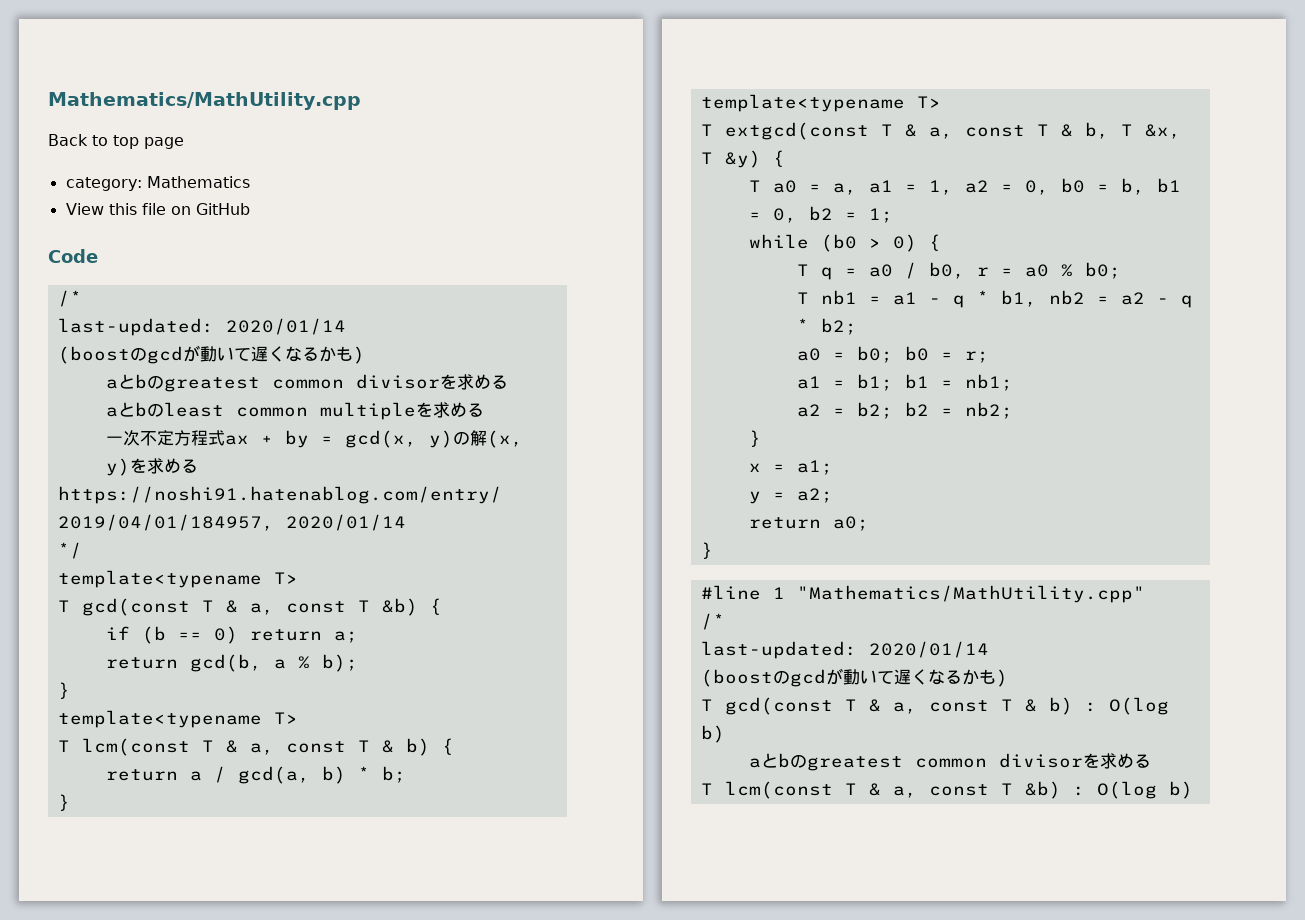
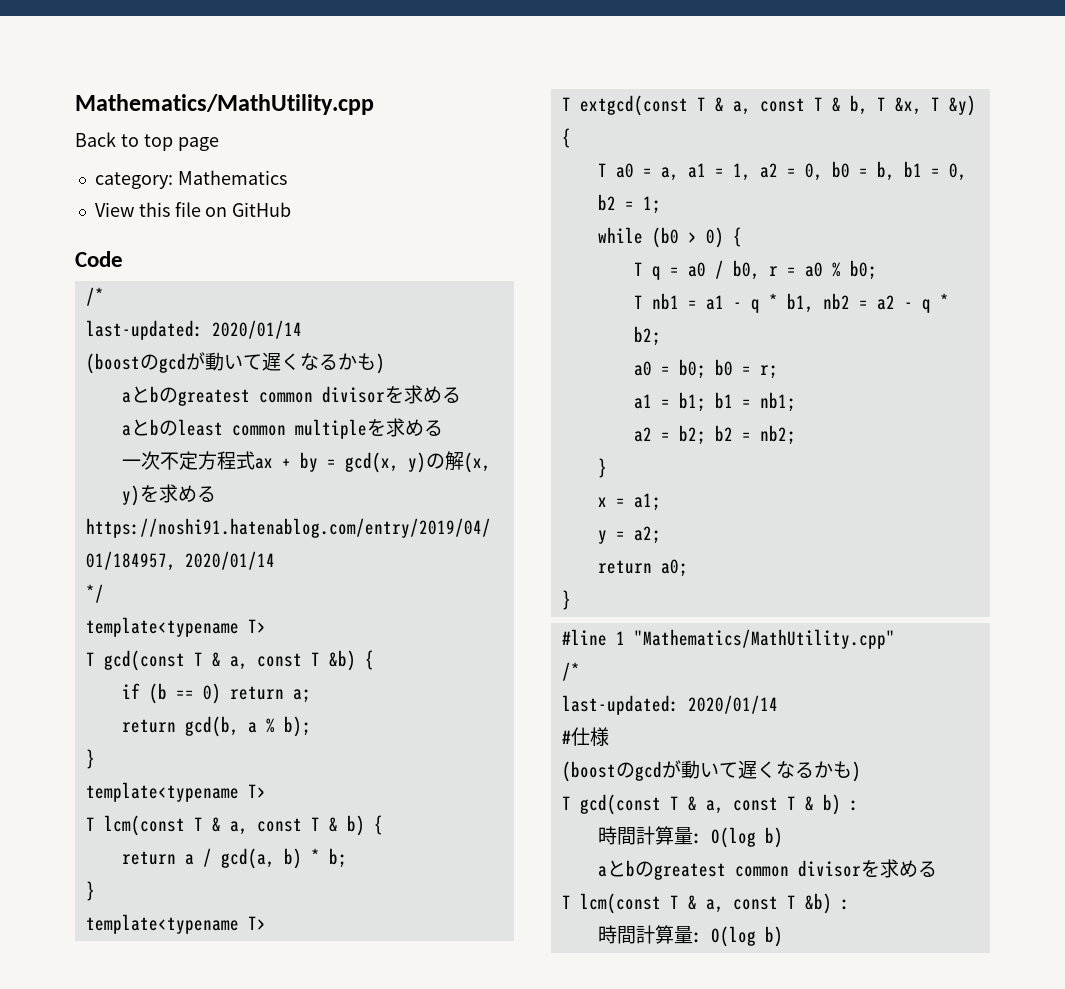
(989, 649) none -> [561,727,609,746] // #仕様
(1097, 707) none -> [597,826,702,845] // 時間計算量:
(1085, 791) none -> [597,925,702,944] // 時間計算量:

